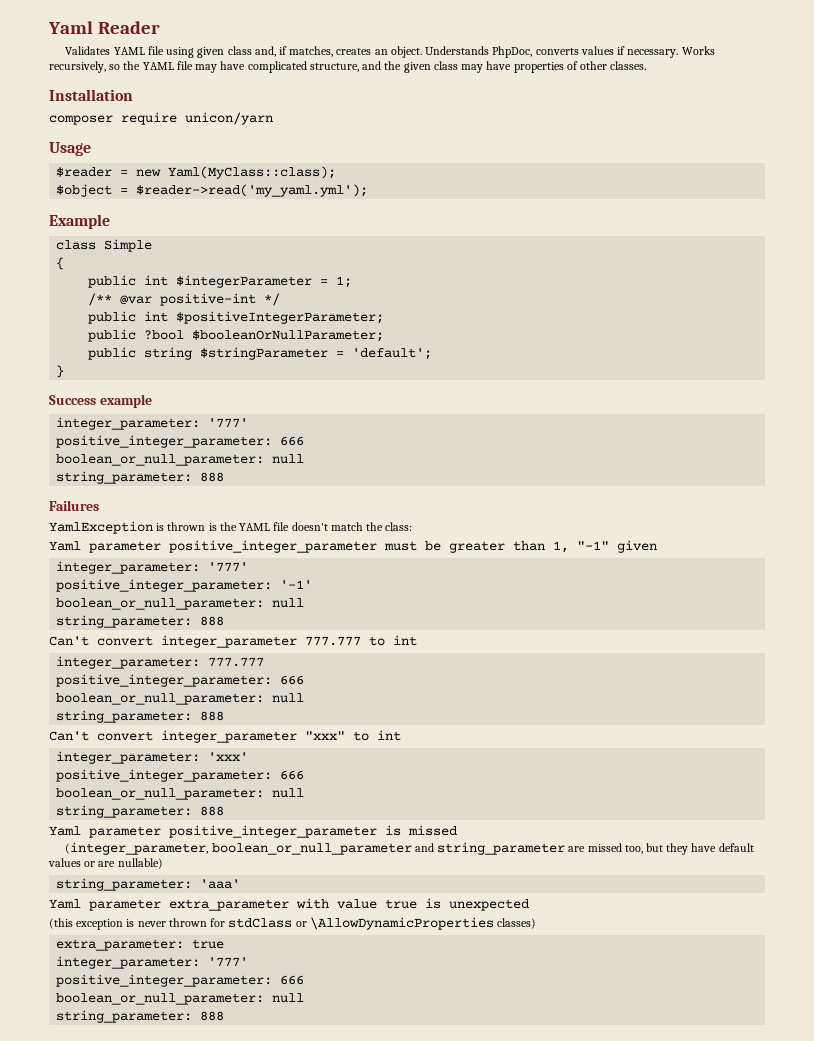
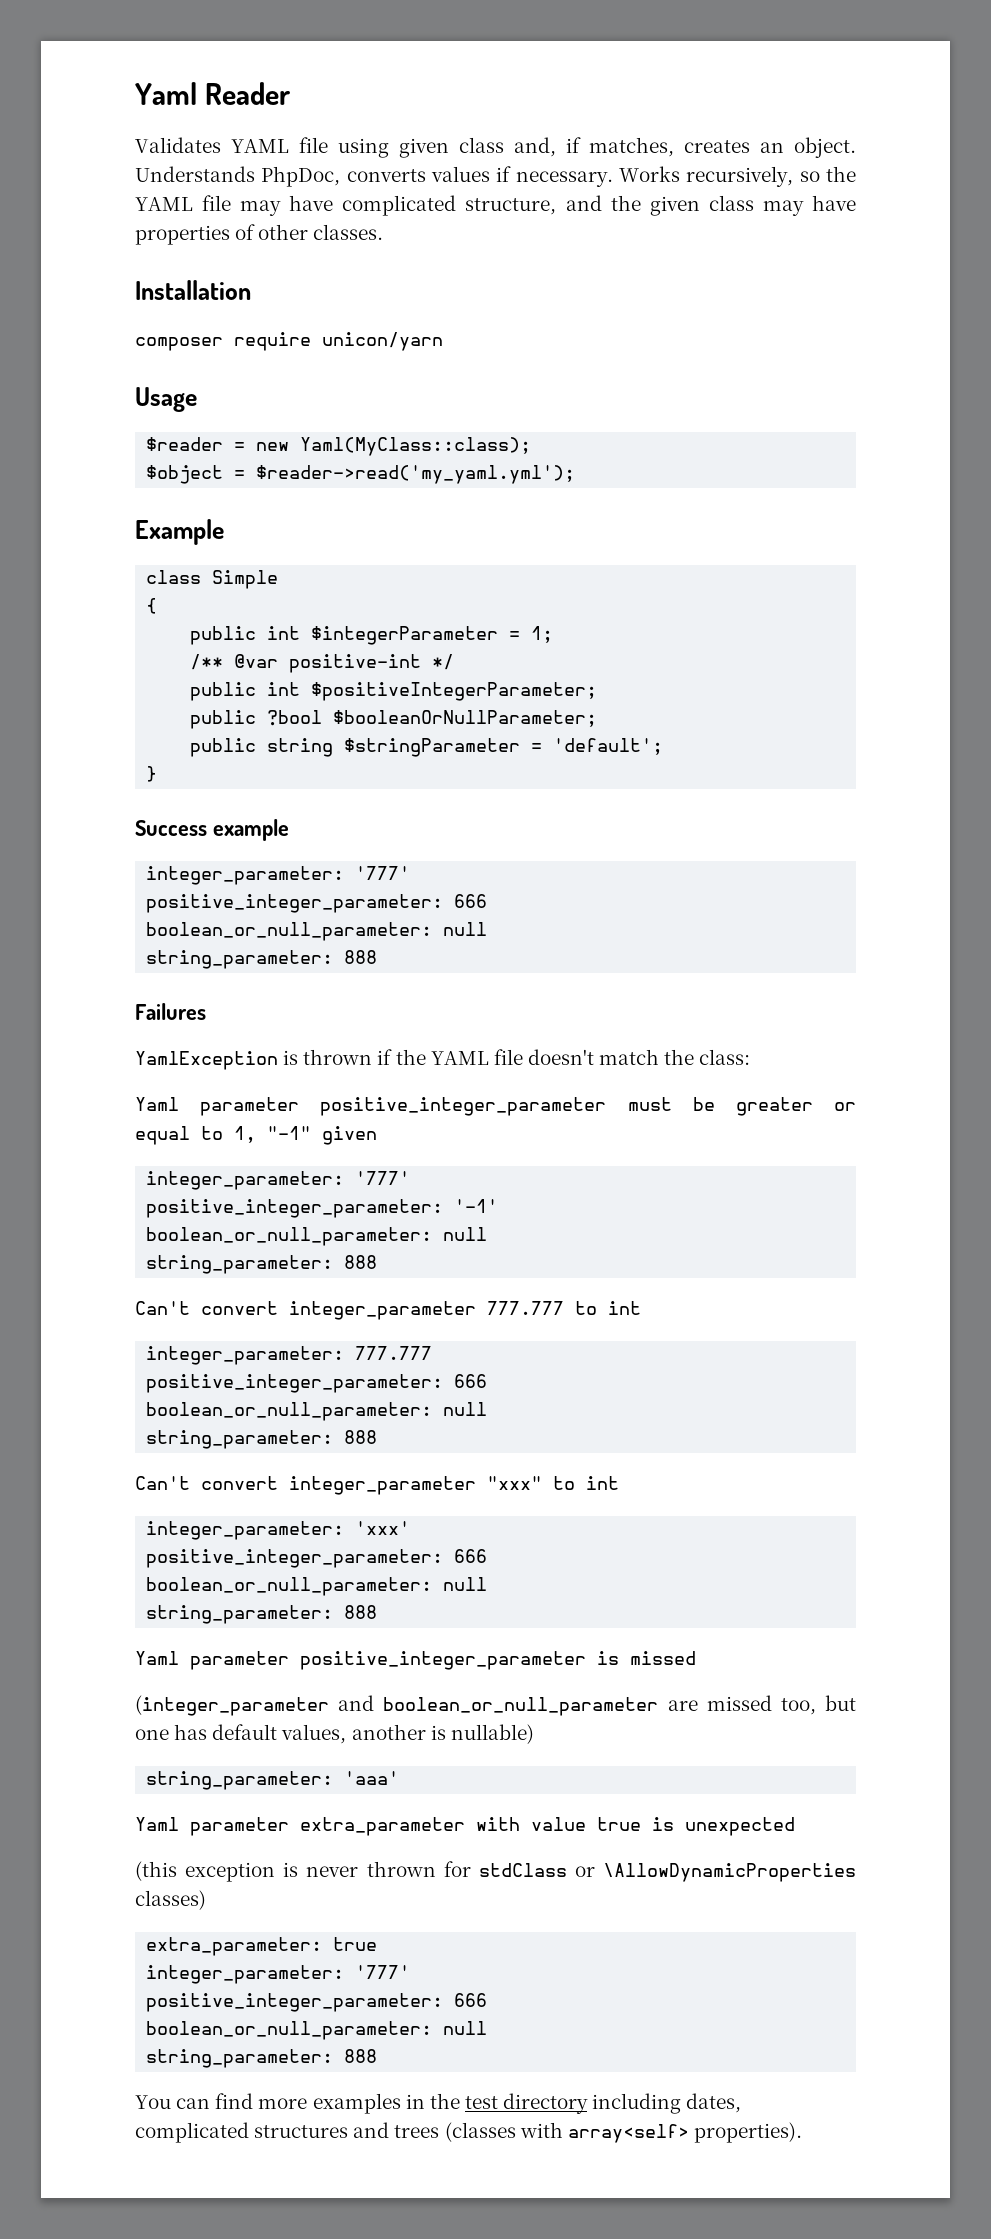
[208,523,217,531] is -> [377,1049,393,1065] if
[513,541,545,551] than -> [833,1102,856,1111] [135,1126,223,1145] or equal to
[65,842,754,855] [48,858,116,867] (integer_parameter, boolean_or_null_parameter and string_parameter are missed too, but they have default values or are -> [135,1695,856,1716] [135,1724,446,1744] (integer_parameter and boolean_or_null_parameter are missed too, but one has default values, another is
(225, 1016) none -> [135,2093,742,2114] [135,2122,802,2143] // You can find more examples in the test directory including dates, complicated structures and trees (classes with array<self> properties).

